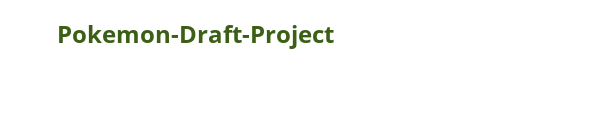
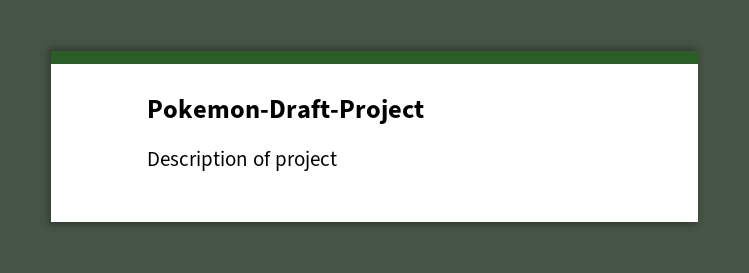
(334, 37) none -> [147,150,338,171] // Description of project

